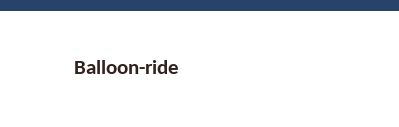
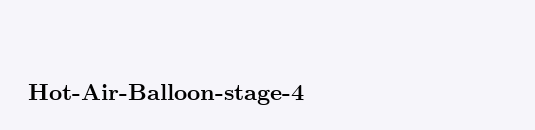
[74,60,179,74] Balloon-ride -> [28,84,304,105] Hot-Air-Balloon-stage-4

